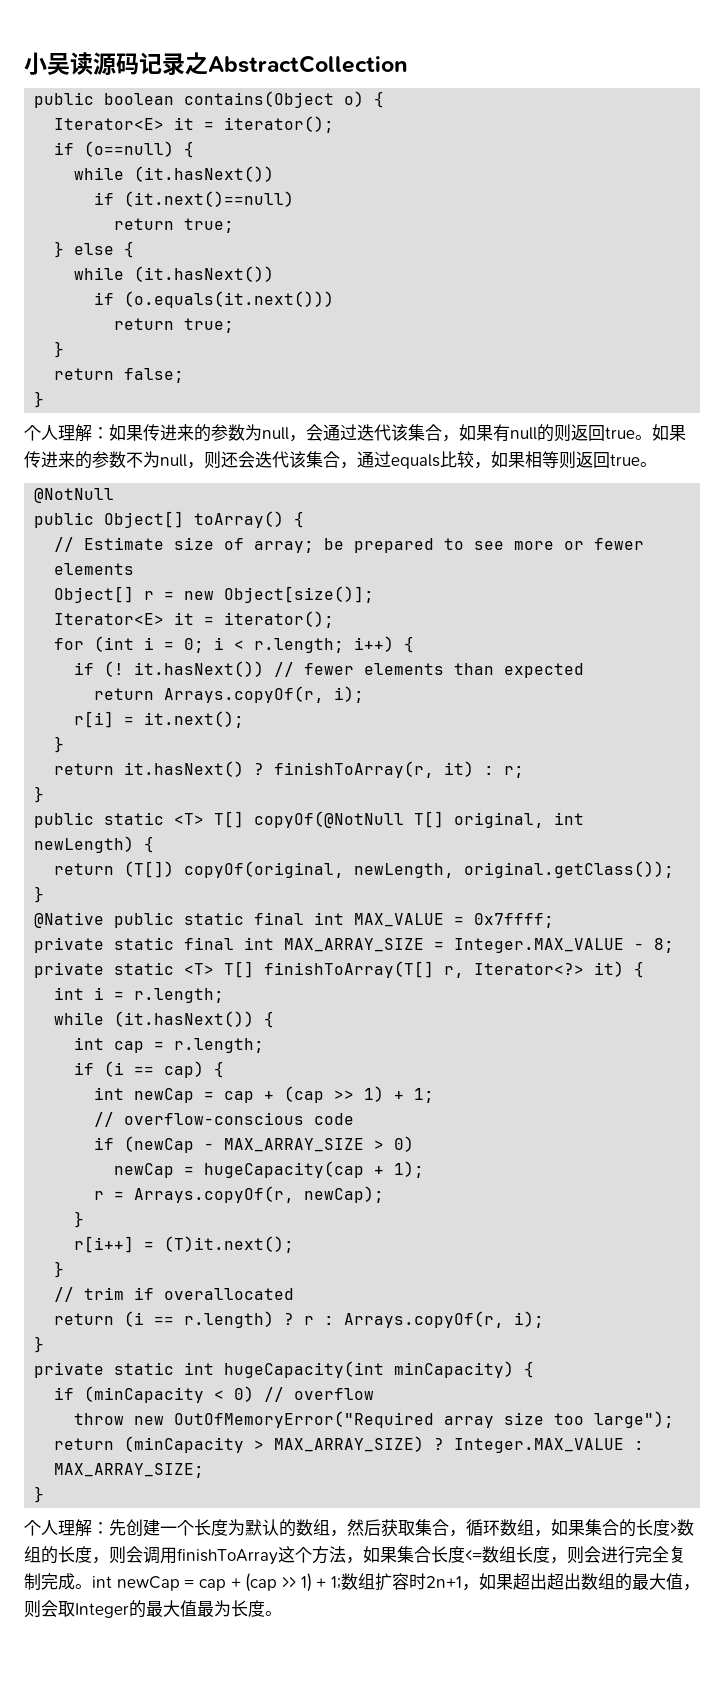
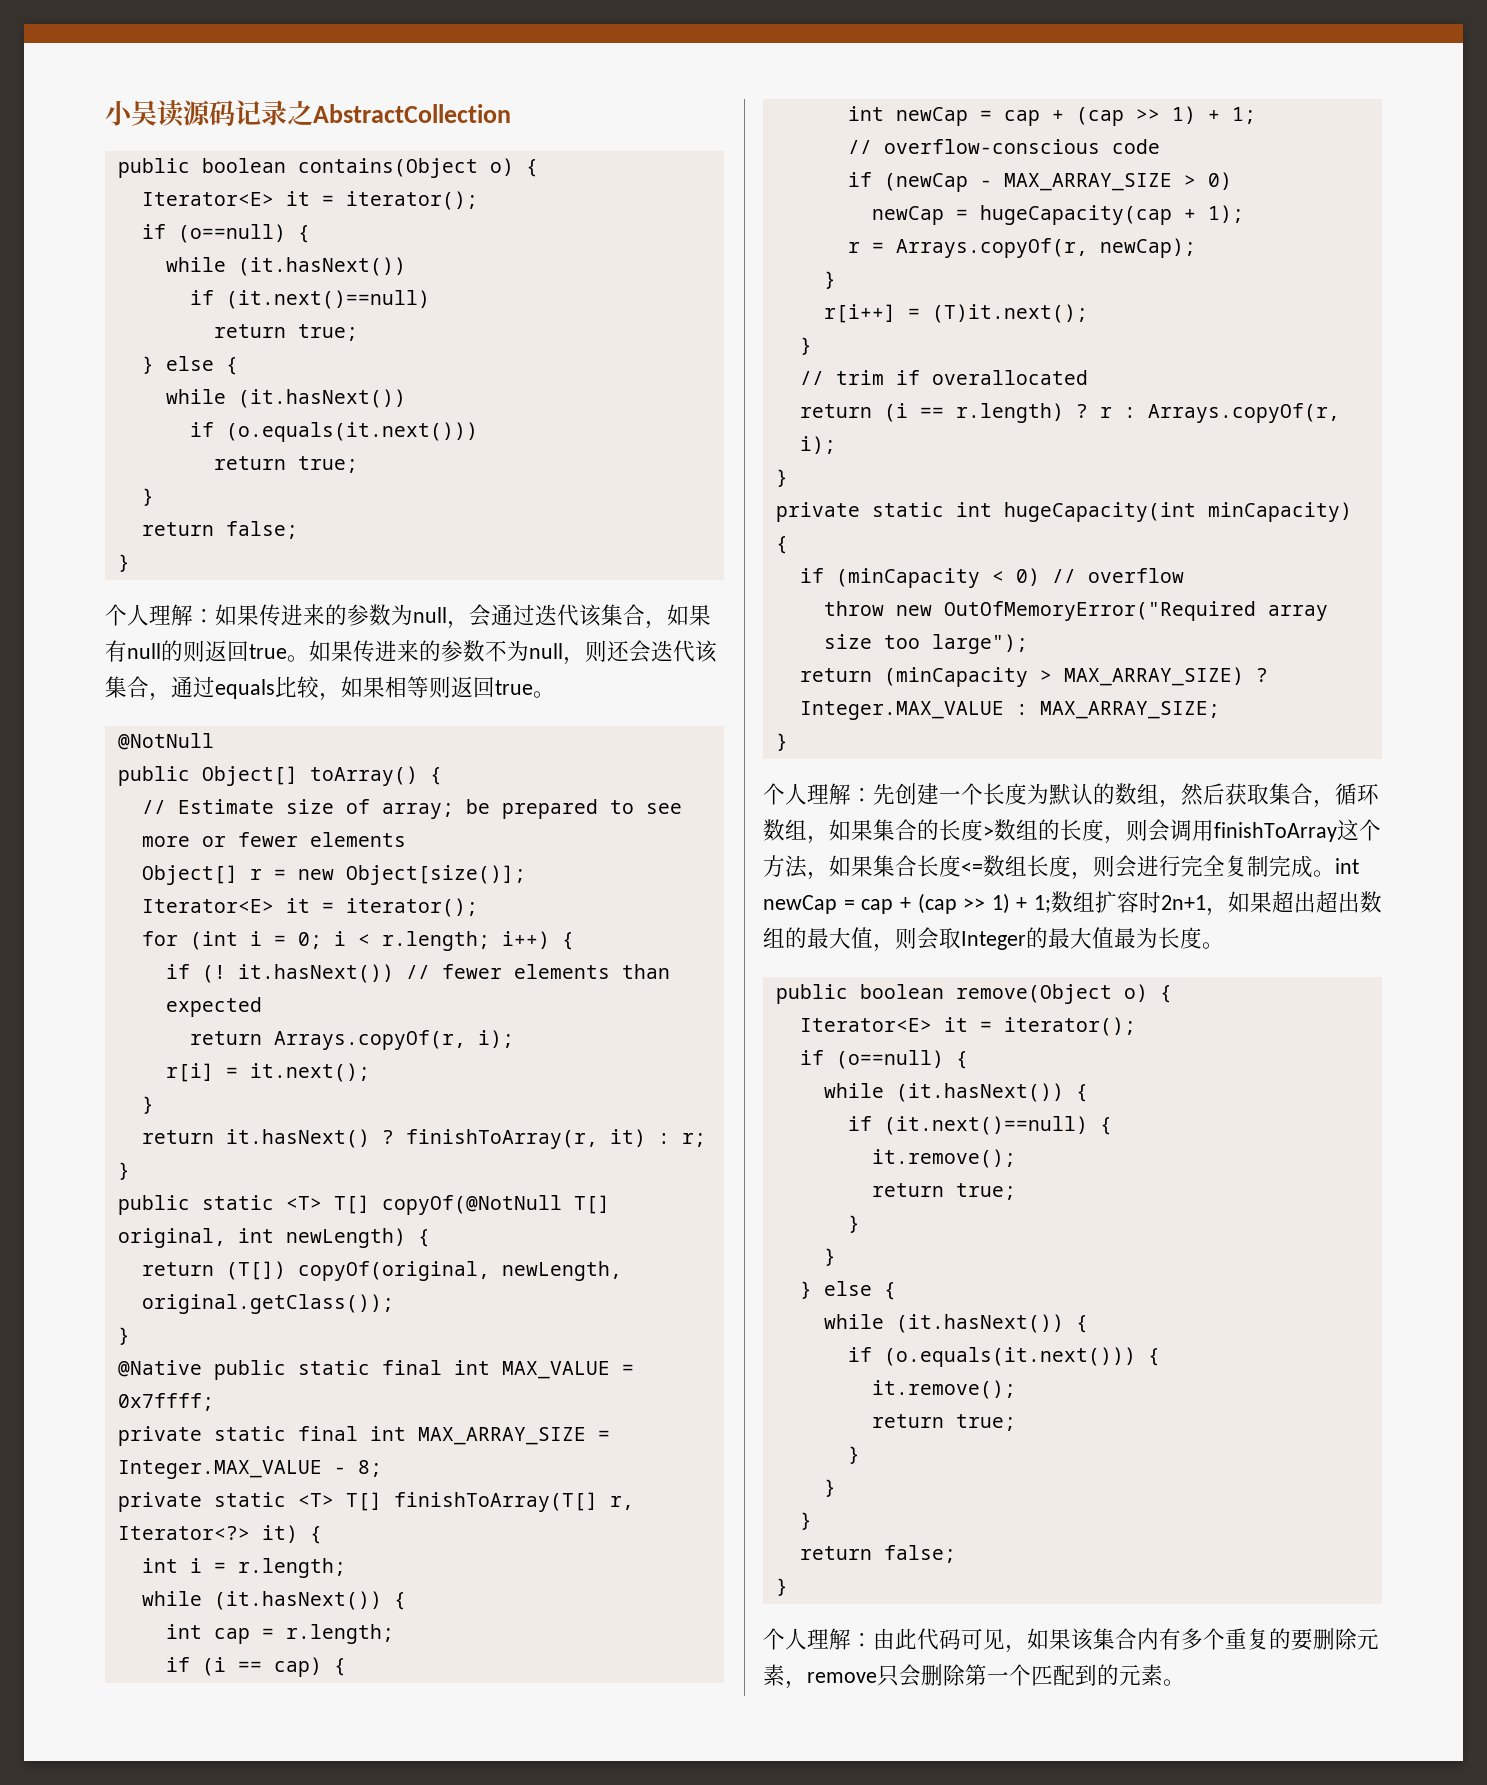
(282, 1613) none -> [775,984,1172,1004] [799,1017,1136,1036] [799,1050,968,1069] [823,1083,1088,1102] [847,1116,1112,1135] [871,1149,1016,1168] [871,1183,1016,1200] [847,1215,860,1233] [823,1248,836,1266] [799,1281,896,1300] [823,1314,1088,1333] [847,1347,1160,1367] [871,1380,1016,1399] [871,1414,1016,1431] [847,1446,860,1464] [823,1479,836,1497] [799,1512,812,1530] [799,1545,956,1563] [775,1578,788,1596] [763,1628,1379,1653] [763,1664,1185,1689] // public boolean remove(Object o) { // Iterator<E> it = iterator(); // if (o==null) { // while (it.hasNext()) { // if (it.next()==null) { // it.remove(); // return true; // } // } // } else { // while (it.hasNext()) { // if (o.equals(it.next())) { // it.remove(); // return true; // } // } // } // return false; // } // 个人理解：由此代码可见，如果该集合内有多个重复的要删除元素，remove只会删除第一个匹配到的元素。

